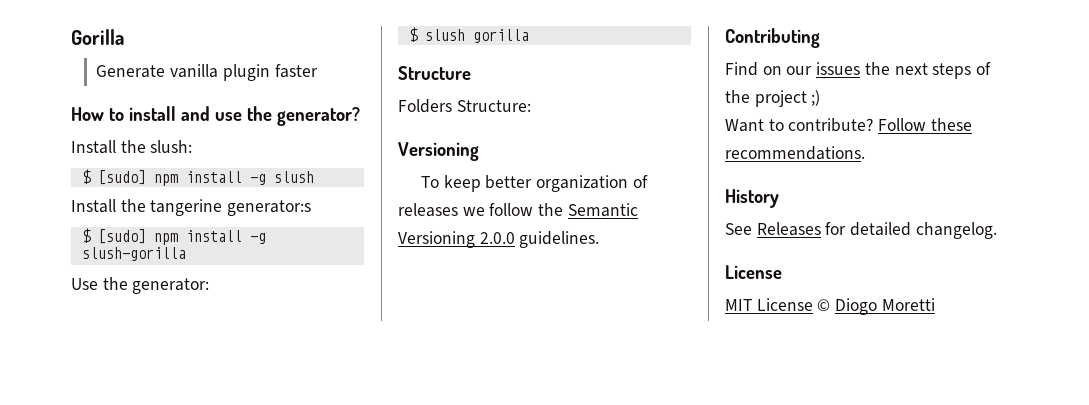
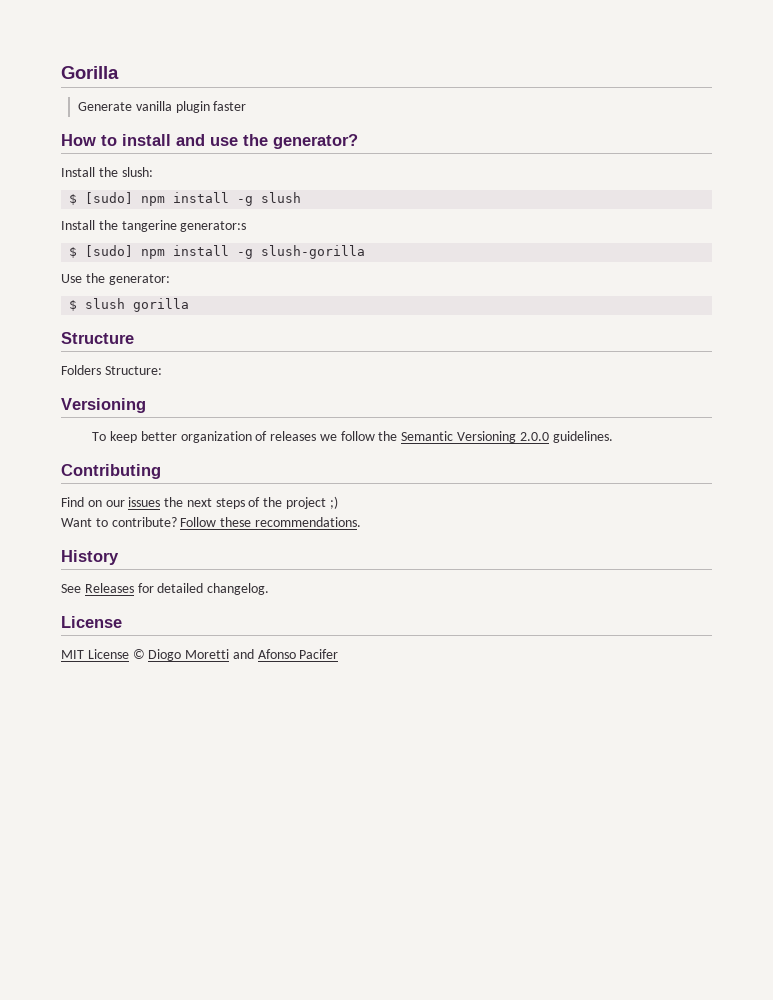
(935, 304) none -> [232,649,339,659] and Afonso Pacifer

